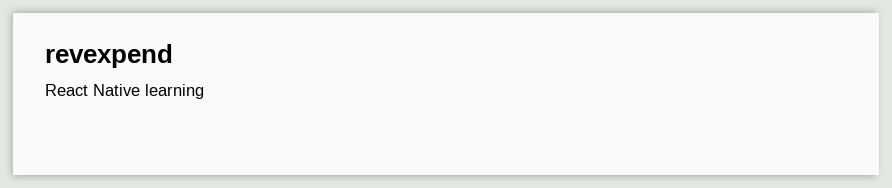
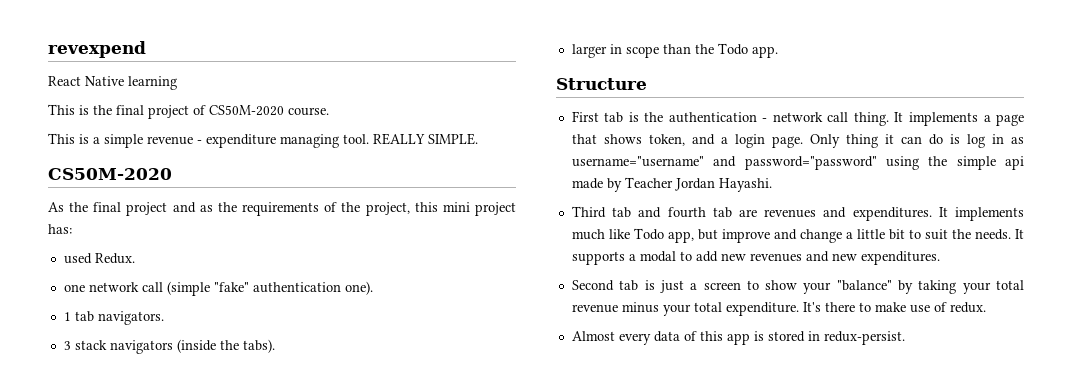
(204, 91) none -> [48,104,329,119] [48,133,478,148] [48,168,172,180] [48,202,516,216] [48,224,72,234] [63,253,135,264] [63,281,373,296] [63,311,164,325] [63,339,275,354] [571,43,778,58] [556,78,647,90] [571,111,1024,126] [571,134,1024,148] [571,156,1024,170] [571,177,772,192] [571,206,1024,221] [571,228,1024,243] [571,251,940,265] [571,280,1024,294] [571,302,986,316] [571,331,905,345] // This is the final project of CS50M-2020 course. // This is a simple revenue - expenditure managing tool. REALLY SIMPLE. // CS50M-2020 // As the final project and as the requirements of the project, this mini project has: // used Redux. // one network call (simple "fake" authentication one). // 1 tab navigators. // 3 stack navigators (inside the tabs). // larger in scope than the Todo app. // Structure // First tab is the authentication - network call thing. It implements a page that shows token, and a login page. Only thing it can do is log in as username="username" and password="password" using the simple api made by Teacher Jordan Hayashi. // Third tab and fourth tab are revenues and expenditures. It implements much like Todo app, but improve and change a little bit to suit the needs. It supports a modal to add new revenues and new expenditures. // Second tab is just a screen to show your "balance" by taking your total revenue minus your total expenditure. It's there to make use of redux. // Almost every data of this app is stored in redux-persist.

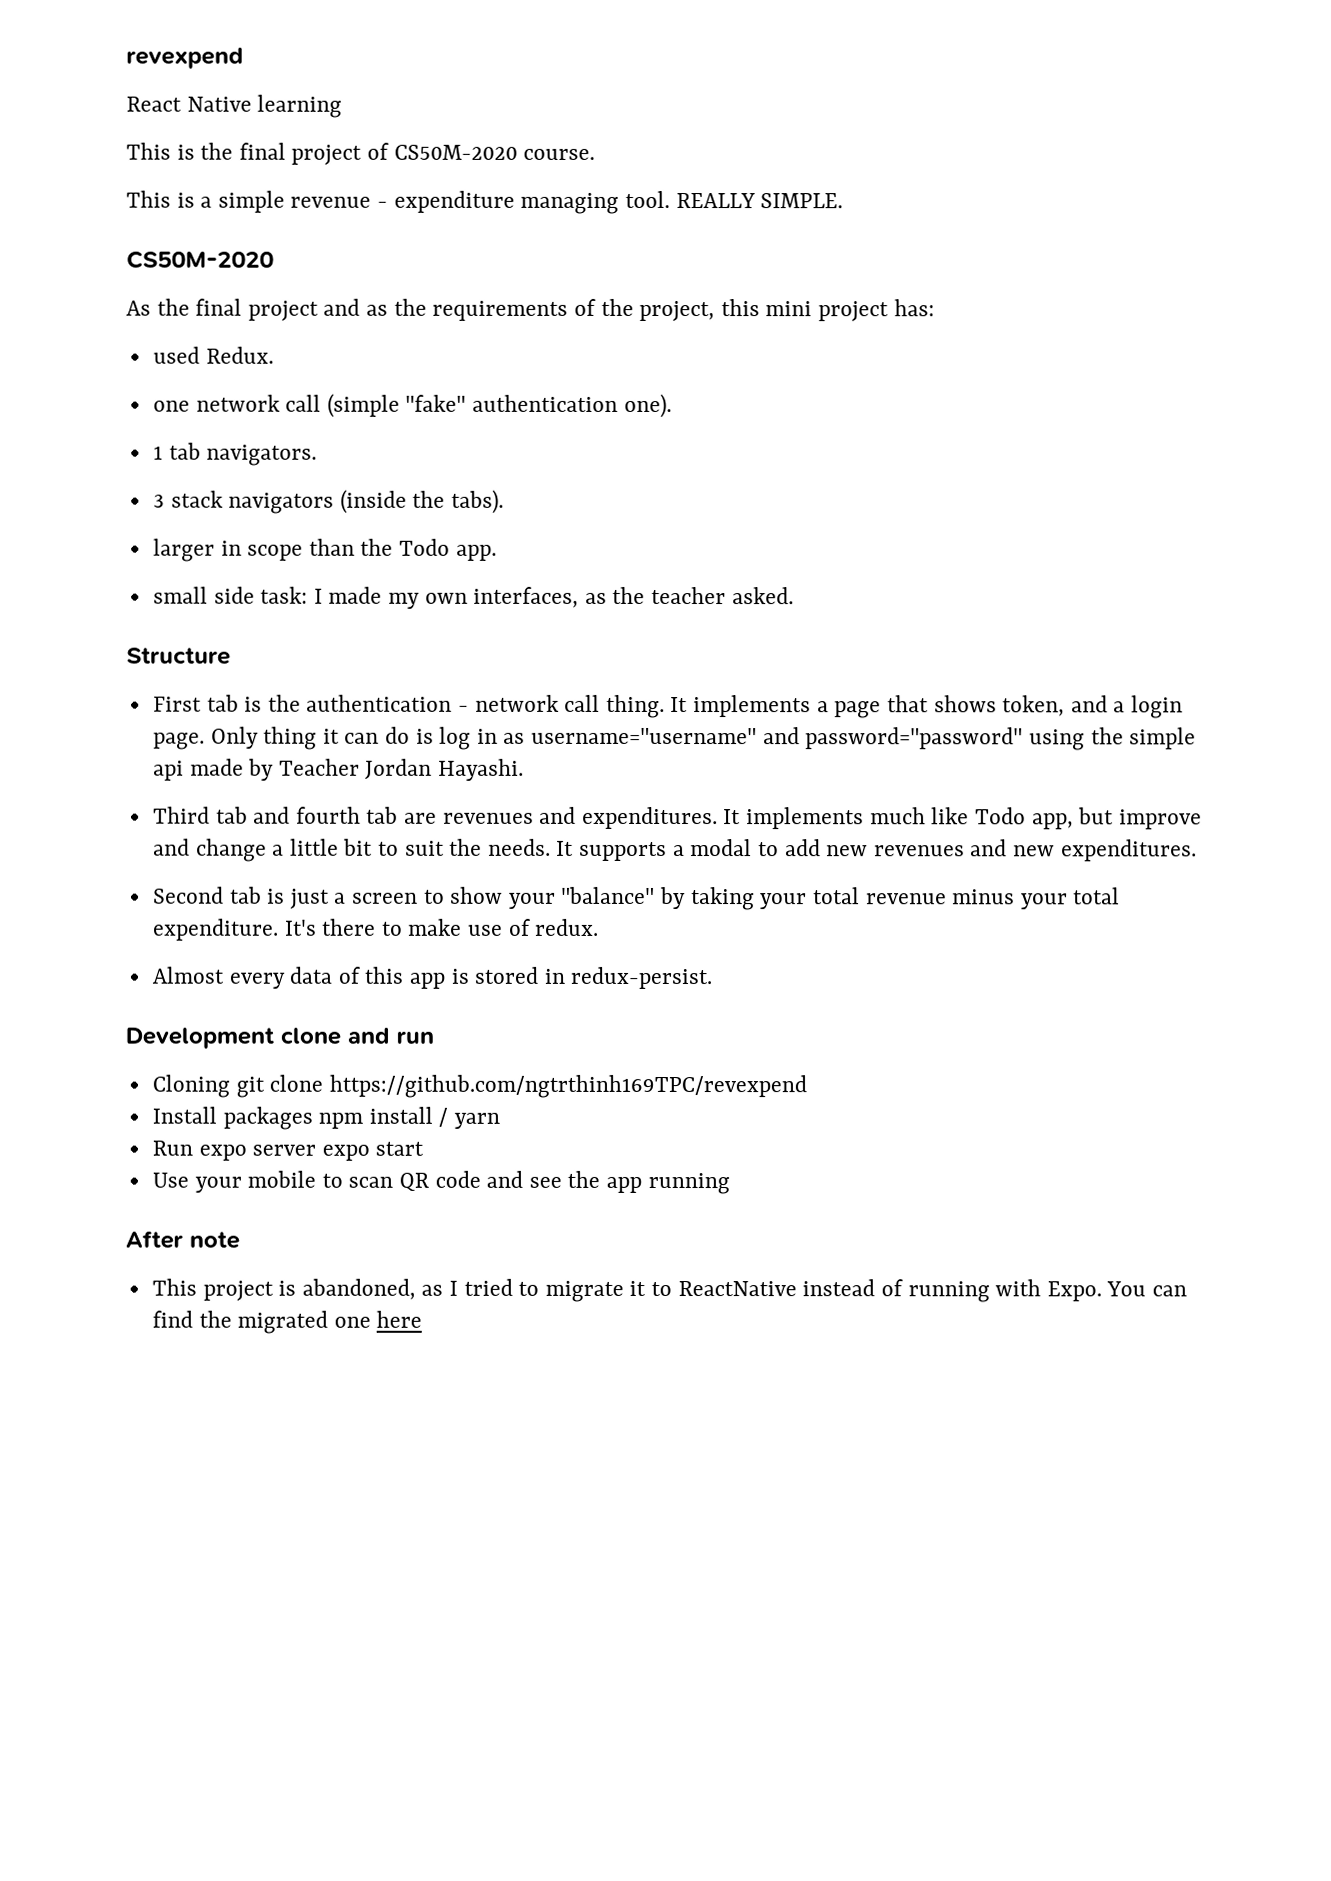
(778, 52) none -> [152,586,794,609] // small side task: I made my own interfaces, as the teacher asked.
(905, 338) none -> [125,1027,434,1049] [151,1074,807,1099] [151,1106,501,1130] [151,1140,425,1161] [151,1170,730,1195] [125,1230,240,1249] [151,1278,1188,1303] [151,1310,423,1334] // Development clone and run // Cloning git clone https://github.com/ngtrthinh169TPC/revexpend // Install packages npm install / yarn // Run expo server expo start // Use your mobile to scan QR code and see the app running // After note // This project is abandoned, as I tried to migrate it to ReactNative instead of running with Expo. You can find the migrated one here

